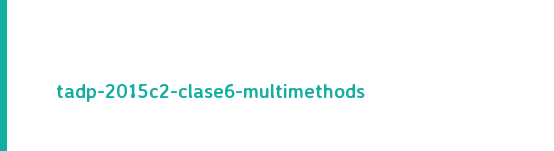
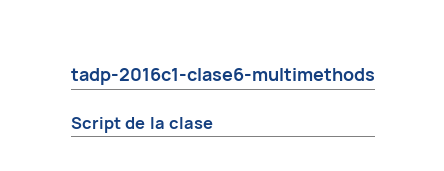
[56,84,365,102] tadp-2015c2-clase6-multimethods -> [71,68,375,85] [71,117,214,133] tadp-2016c1-clase6-multimethods // Script de la clase

